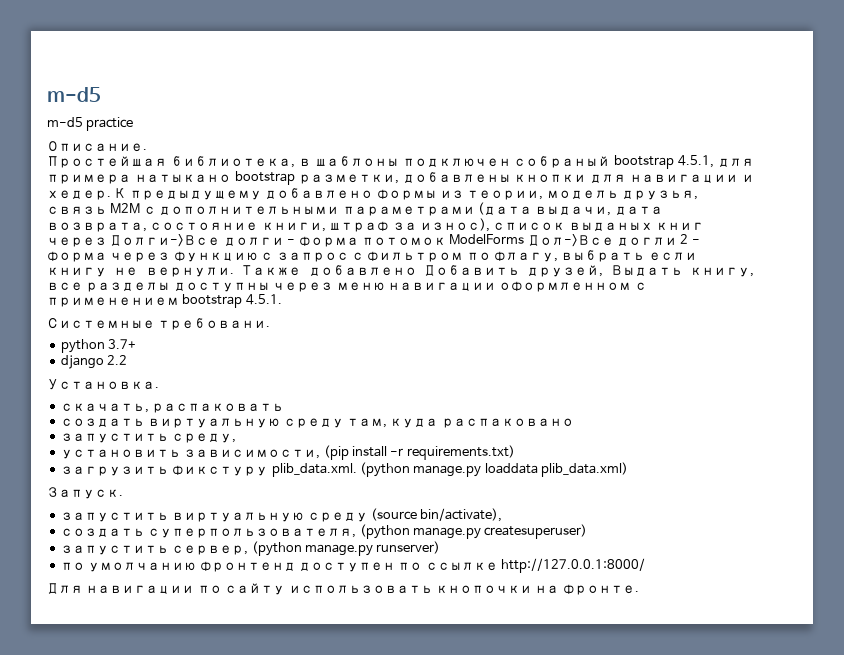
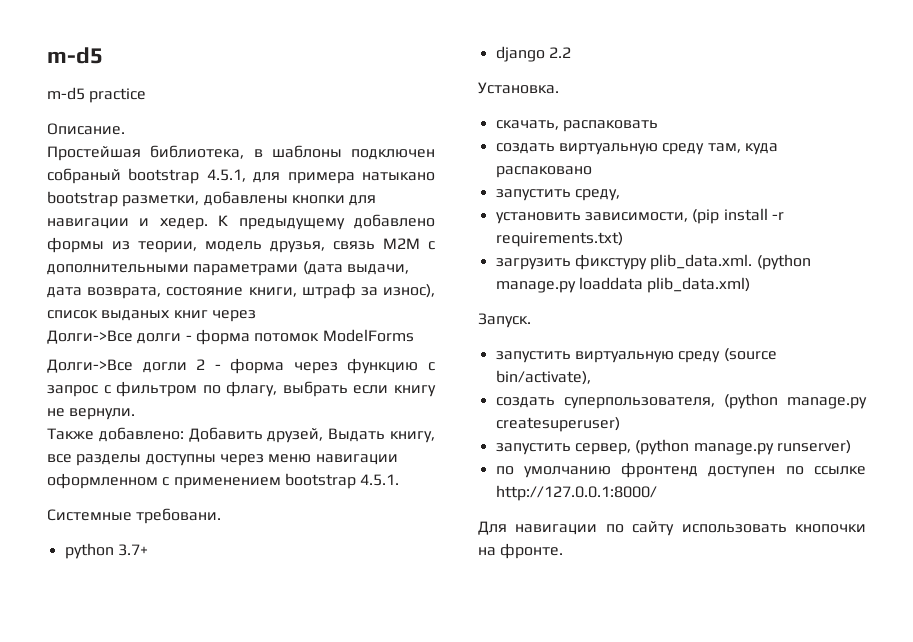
(107, 242) none -> (256, 316) //
[527,234,614,247] Дол->Все -> [47,359,133,373] // Долги->Все
[241,265,417,276] Также добавлено -> [47,427,184,442] // Также добавлено:

